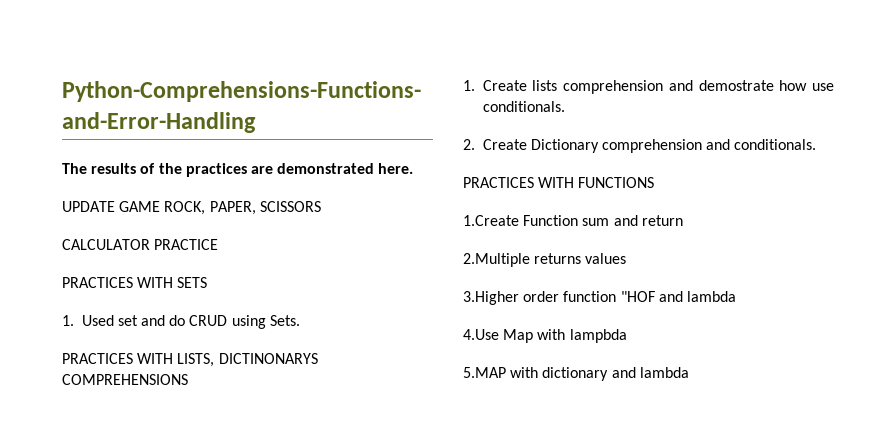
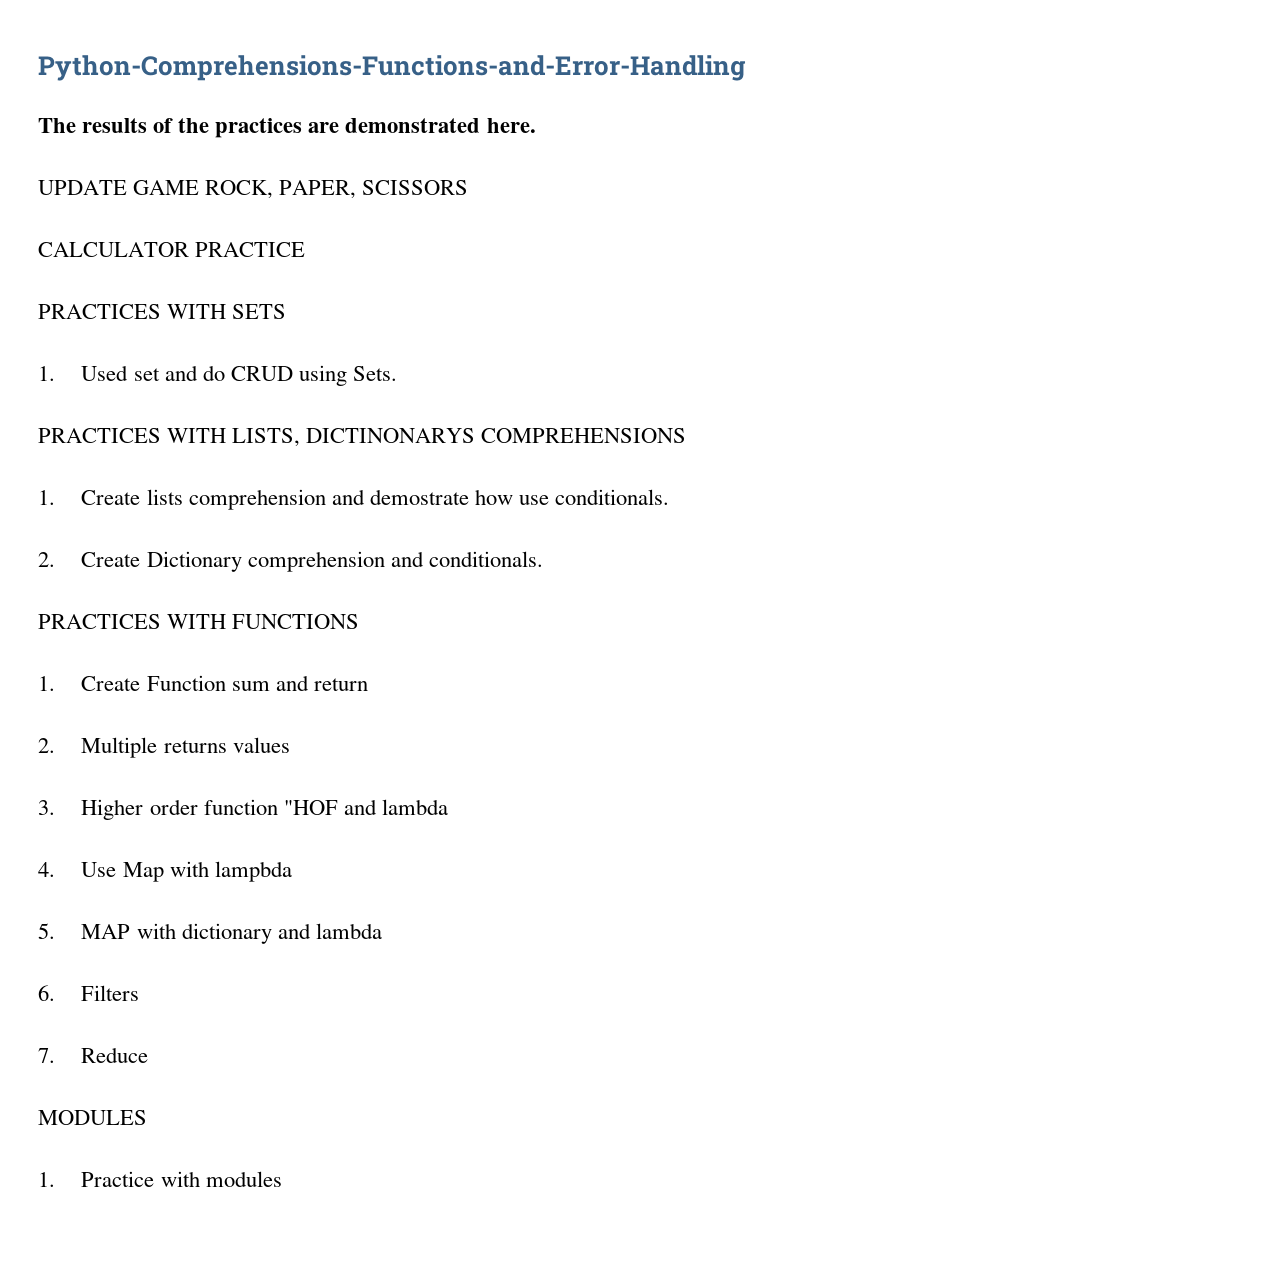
[463,215,519,226] 1.Create -> [38,676,141,691] 1. Create
[463,253,530,267] 2.Multiple -> [38,737,158,758] 2. Multiple
[463,291,519,305] 3.Higher -> [38,799,144,820] 3. Higher
[463,329,499,340] 4.Use -> [38,862,117,877] 4. Use
[463,367,506,378] 5.MAP -> [38,923,131,939] 5. MAP
(689, 372) none -> [38,985,140,1001] [38,1047,149,1063] [38,1110,147,1125] [38,1171,282,1187] // 6. Filters // 7. Reduce // MODULES // 1. Practice with modules

